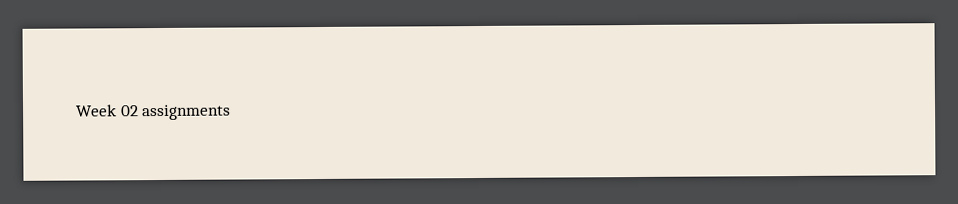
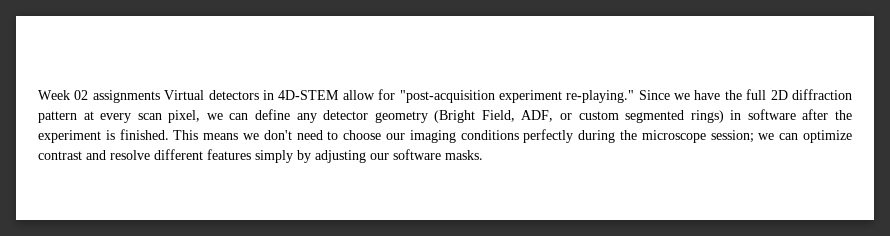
(232, 112) none -> [164,89,853,103] [38,109,852,123] [38,129,852,143] [38,149,483,163] Virtual detectors in 4D-STEM allow for "post-acquisition experiment re-playing." Since we have the full 2D diffraction pattern at every scan pixel, we can define any detector geometry (Bright Field, ADF, or custom segmented rings) in software after the experiment is finished. This means we don't need to choose our imaging conditions perfectly during the microscope session; we can optimize contrast and resolve different features simply by adjusting our software masks.

